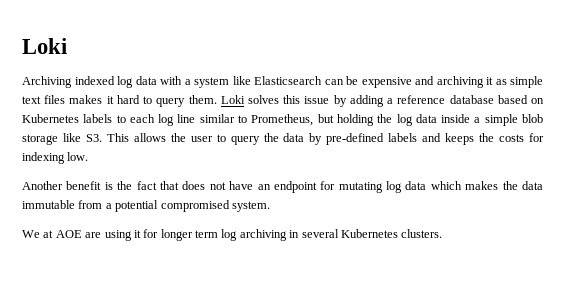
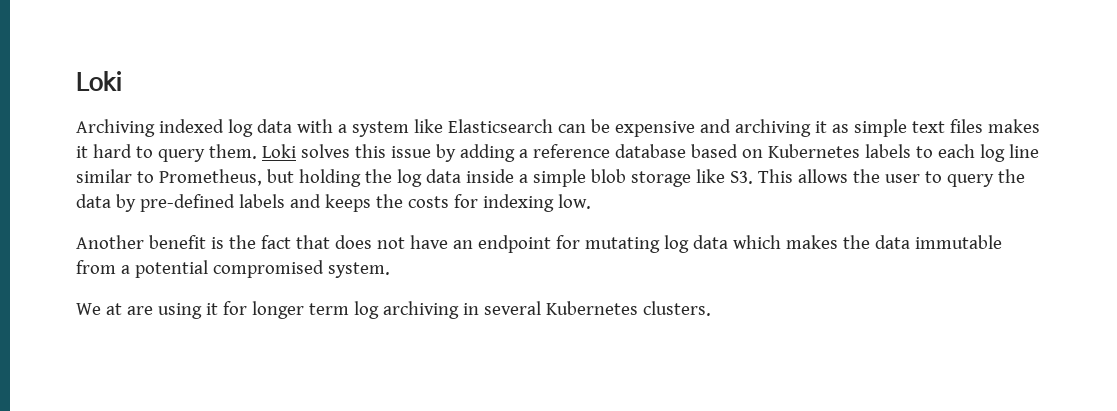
[55,230,82,238] AOE -> (122, 309) none

